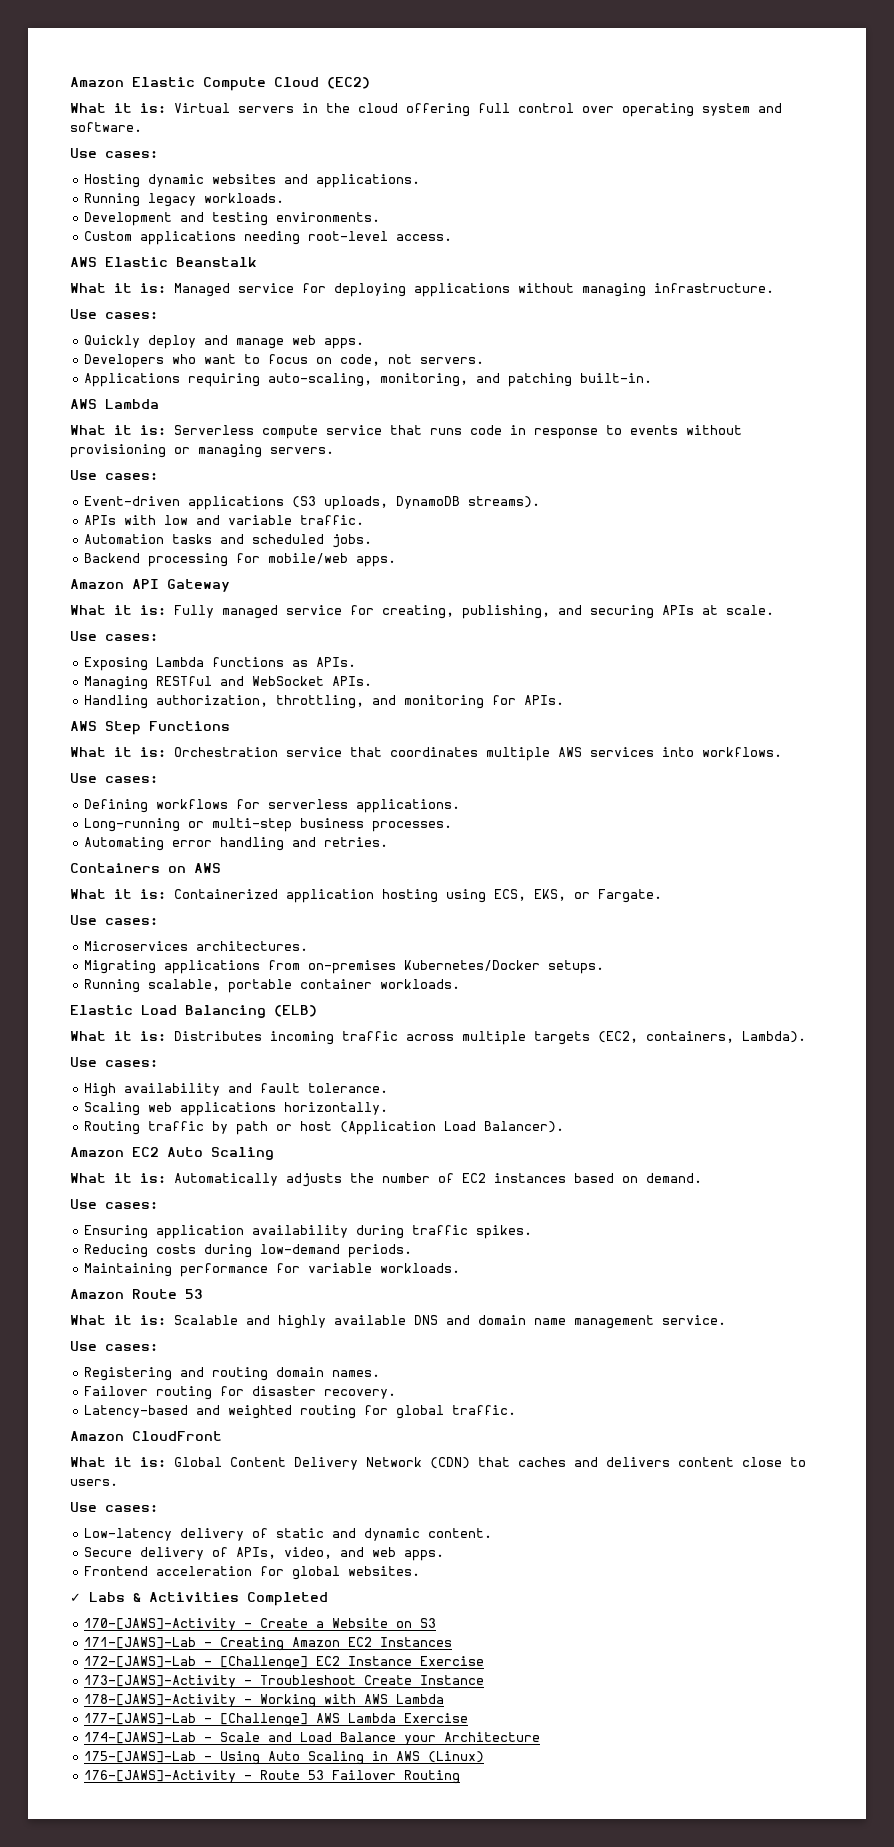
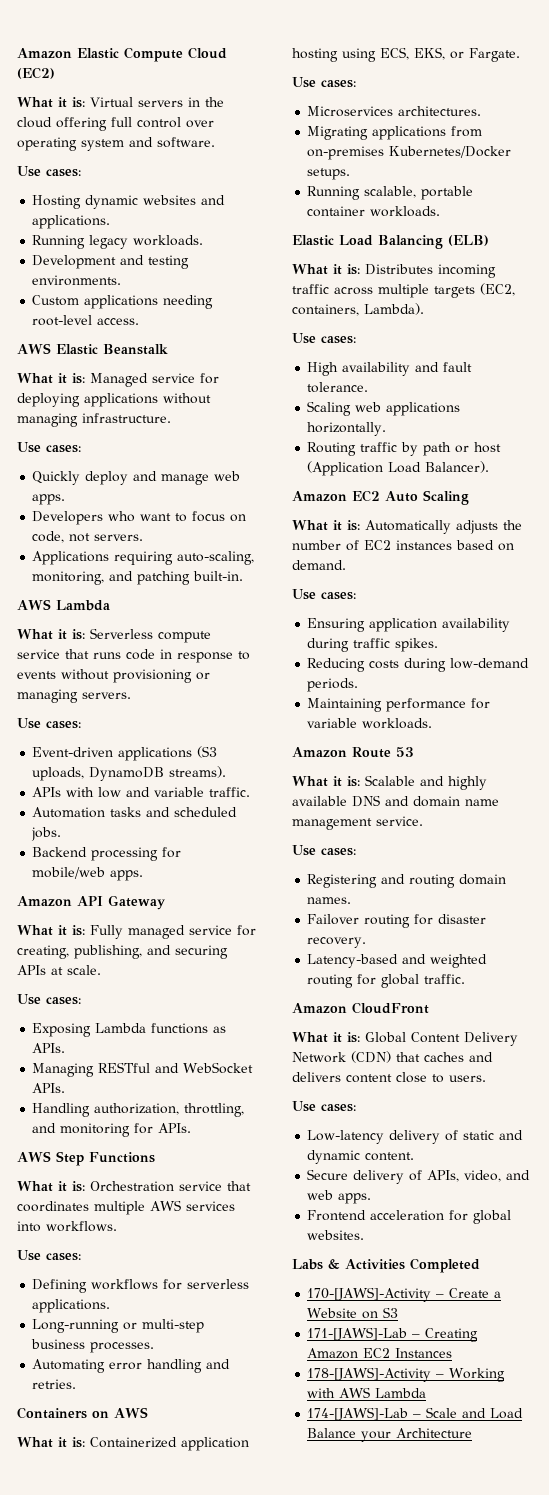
[70,1593,81,1602] ✓ -> (365, 1235) none
[84,1656,485,1670] [84,1675,485,1688] // 172-[JAWS]-Lab – [Challenge] EC2 Instance Exercise // 173-[JAWS]-Activity – Troubleshoot Create Instance -> (453, 1353) none
[84,1713,469,1727] // 177-[JAWS]-Lab – [Challenge] AWS Lambda Exercise -> (427, 1393) none
[84,1751,485,1765] [84,1770,461,1784] // 175-[JAWS]-Lab – Using Auto Scaling in AWS (Linux) // 176-[JAWS]-Activity – Route 53 Failover Routing -> (473, 1433) none

